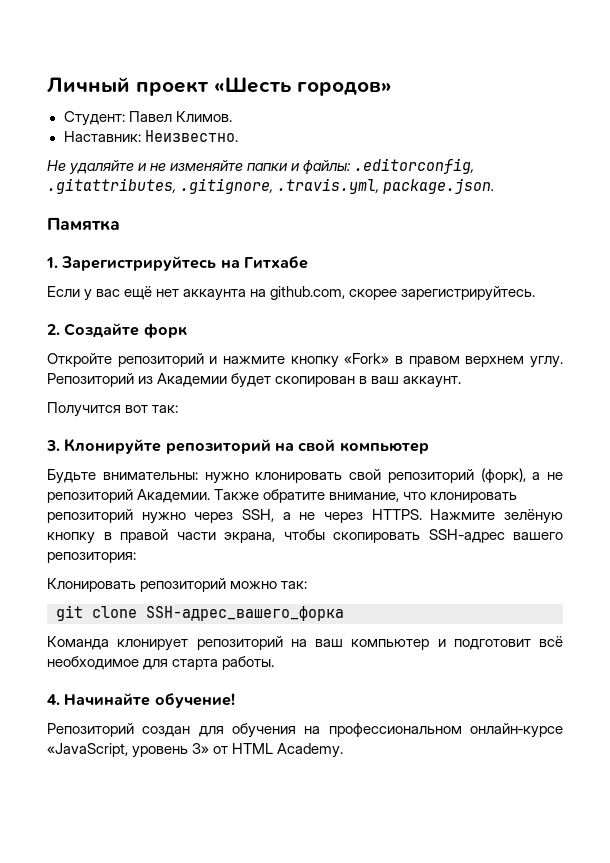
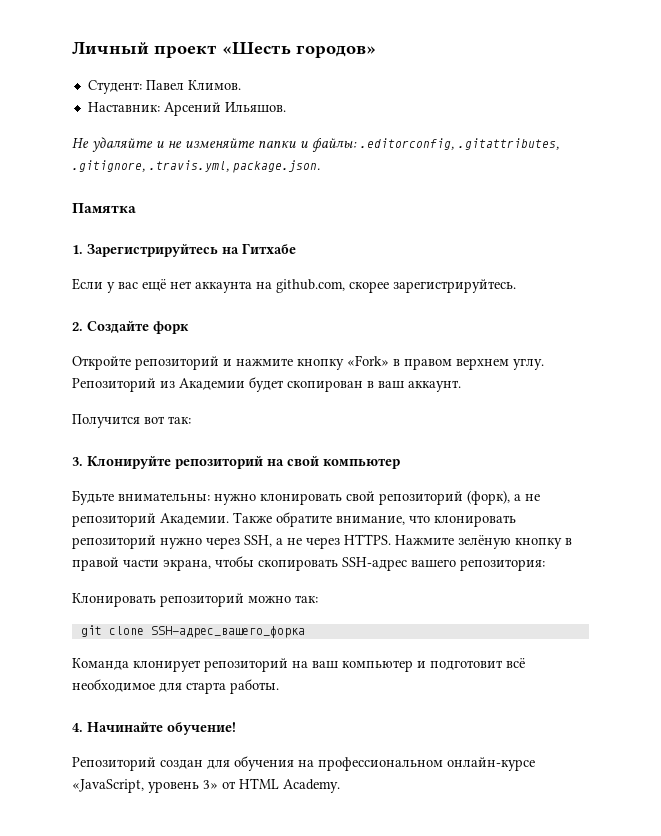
[144,130,238,142] Неизвестно. -> [163,102,286,116] Арсений Ильяшов.

